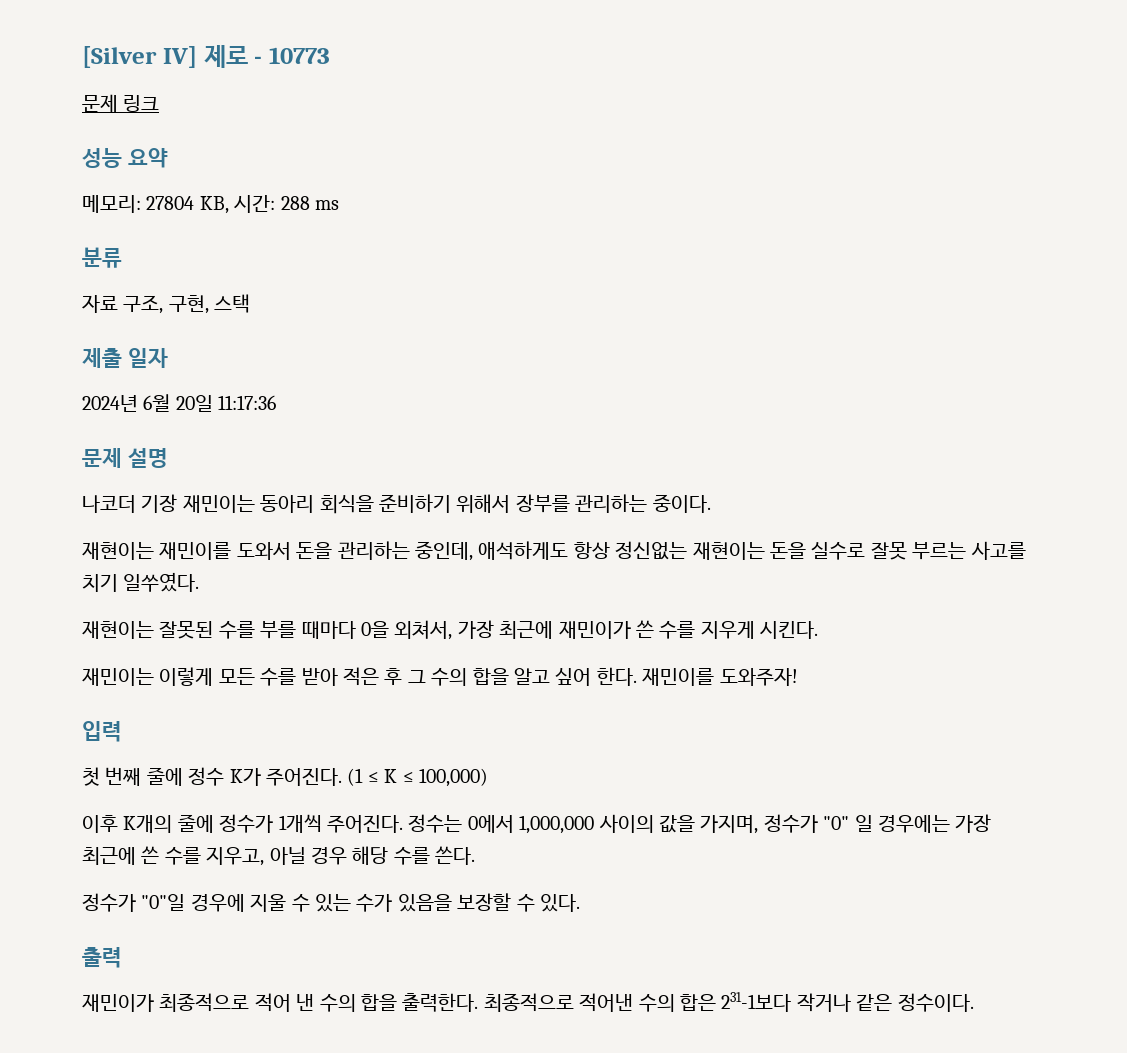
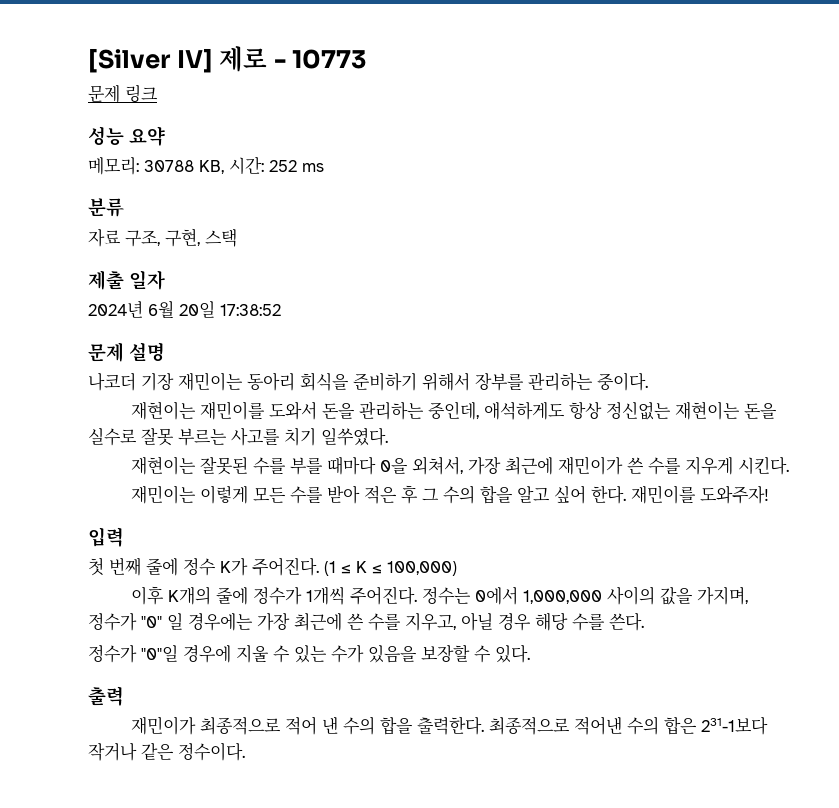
[146,196,195,210] 27804 -> [144,160,194,172] 30788
[280,196,310,210] 288 -> [269,160,297,172] 252
[218,395,277,410] 11:17:36 -> [220,304,281,316] 17:38:52

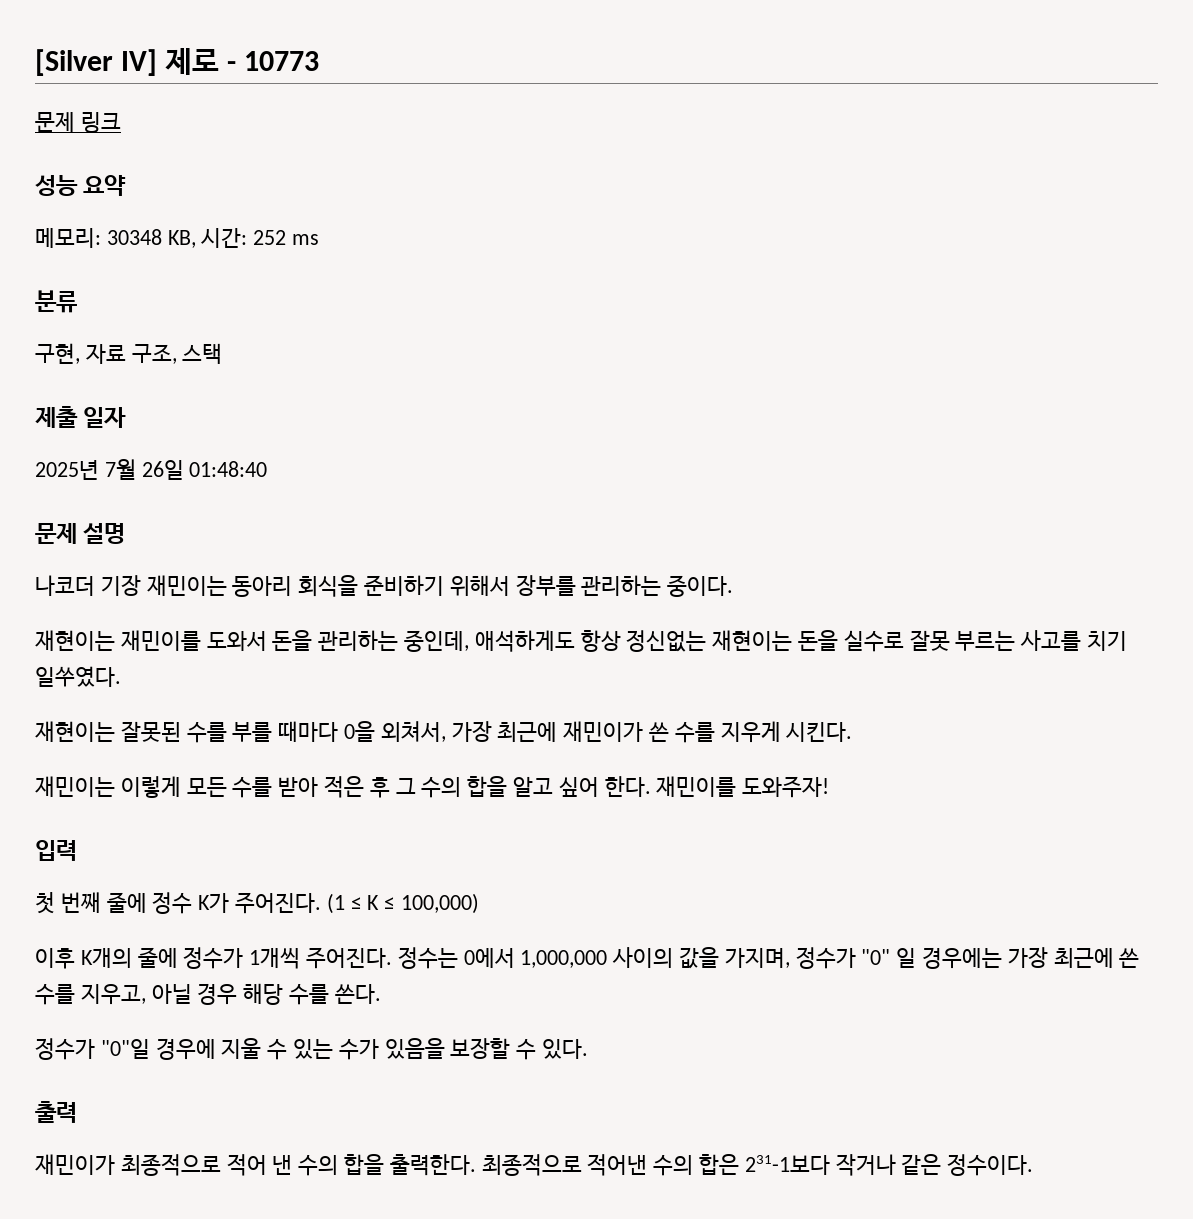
[144,160,194,172] 30788 -> [106,229,162,245] 30348
(124, 207) none -> [35,343,80,364] 구현,
[165,228,200,247] 구현, -> (177, 354) none
[88,301,281,318] 2024년 6월 20일 17:38:52 -> [35,459,268,480] 2025년 7월 26일 01:48:40

